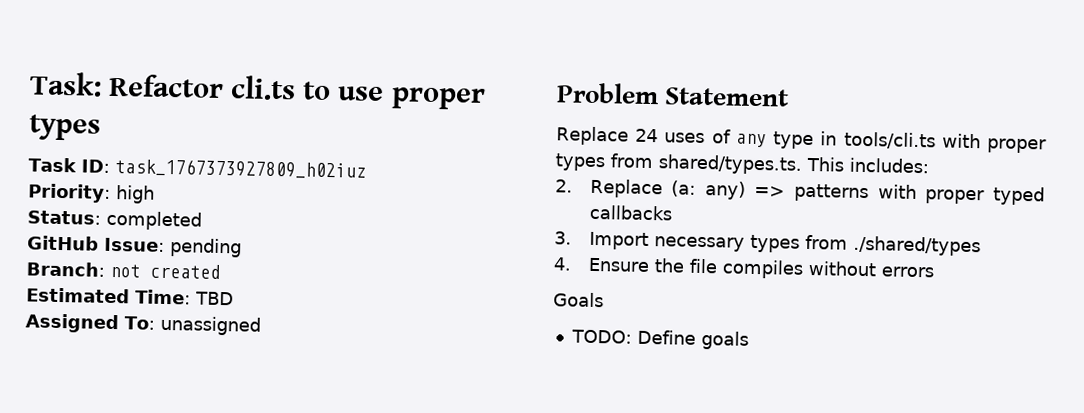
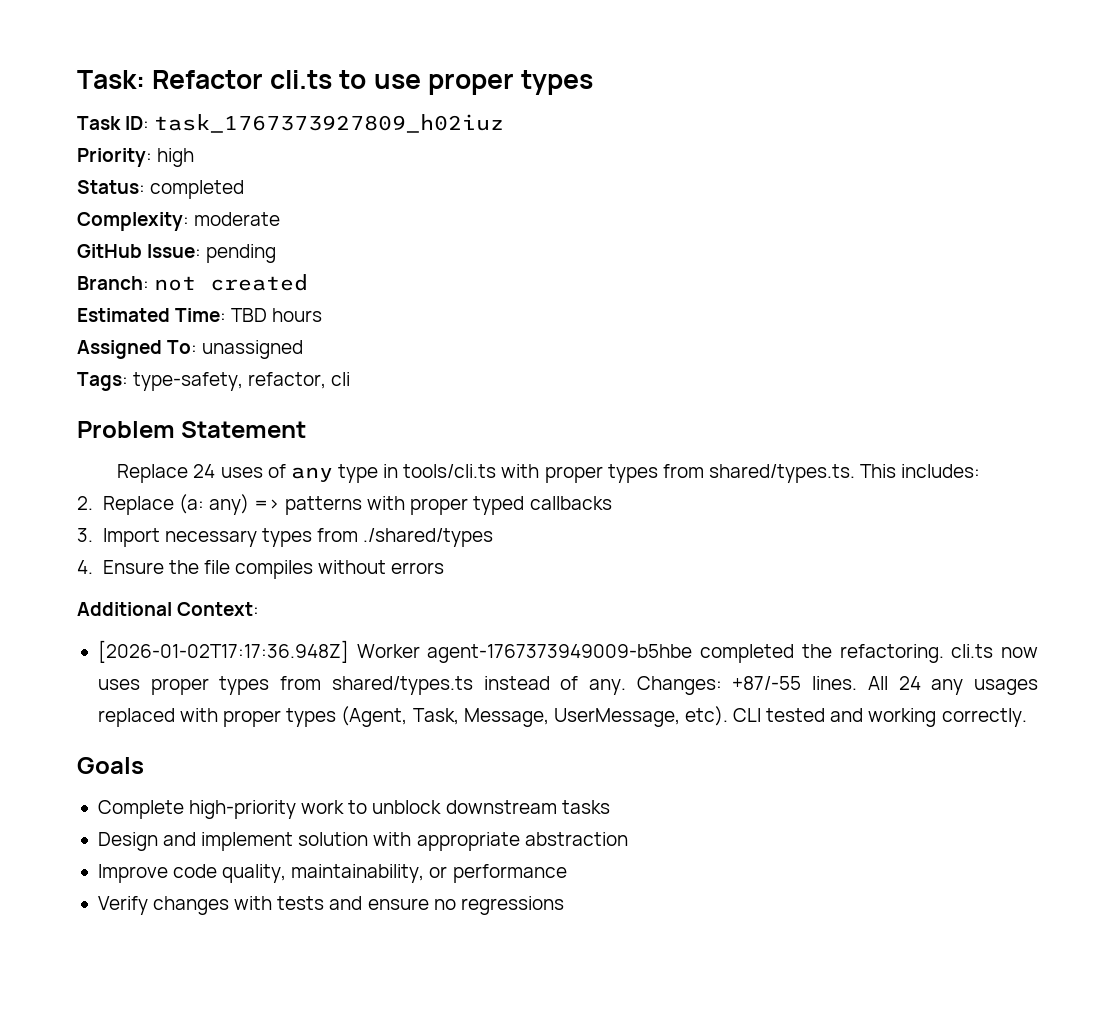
(202, 220) none -> [77,212,281,231] // Complexity: moderate
(234, 298) none -> [272,308,323,322] hours
(261, 325) none -> [77,372,351,391] // Tags: type-safety, refactor, cli
[553,292,604,308] [570,329,749,350] Goals // TODO: Define goals -> [77,602,260,616] [97,640,1038,663] [97,676,1038,695] [97,706,1027,727] [77,757,144,774] [97,800,610,819] [97,832,628,851] [97,864,567,883] [97,896,564,915] Additional Context: // [2026-01-02T17:17:36.948Z] Worker agent-1767373949009-b5hbe completed the refactoring. cli.ts now uses proper types from shared/types.ts instead of any. Changes: +87/-55 lines. All 24 any usages replaced with proper types (Agent, Task, Message, UserMessage, etc). CLI tested and working correctly. // Goals // Complete high-priority work to unblock downstream tasks // Design and implement solution with appropriate abstraction // Improve code quality, maintainability, or performance // Verify changes with tests and ensure no regressions

